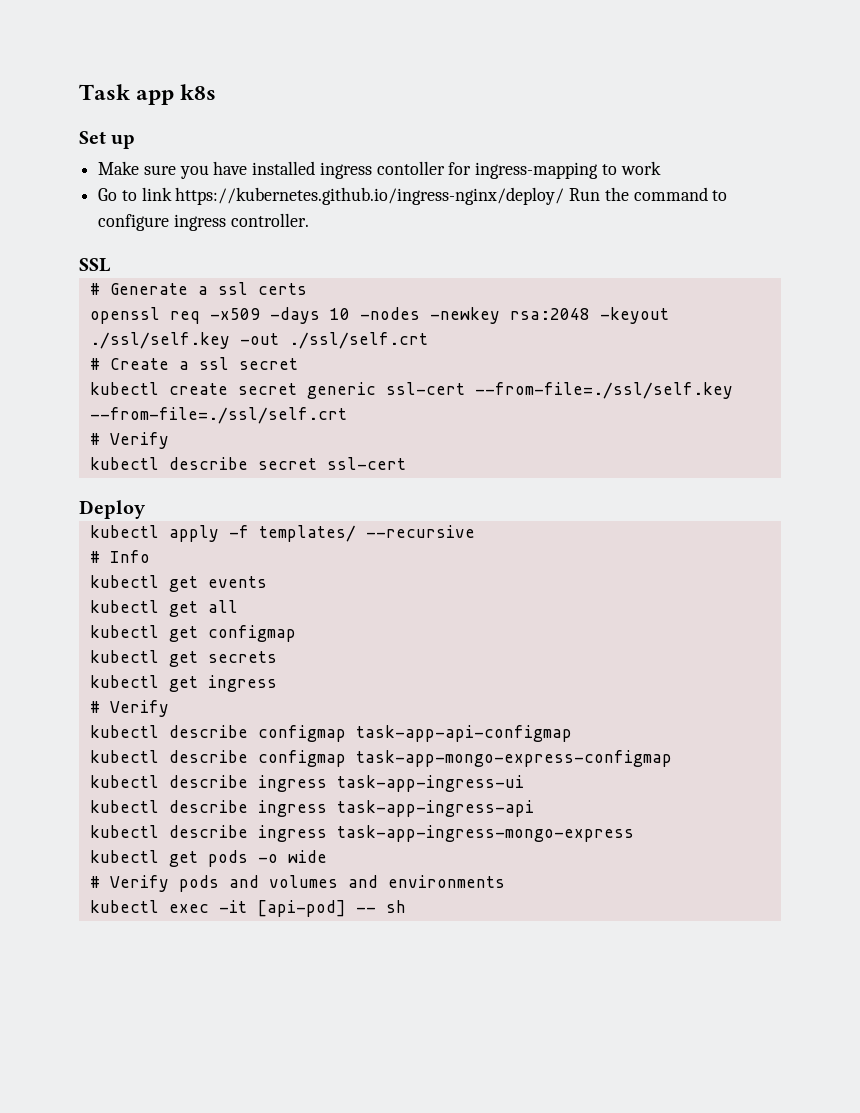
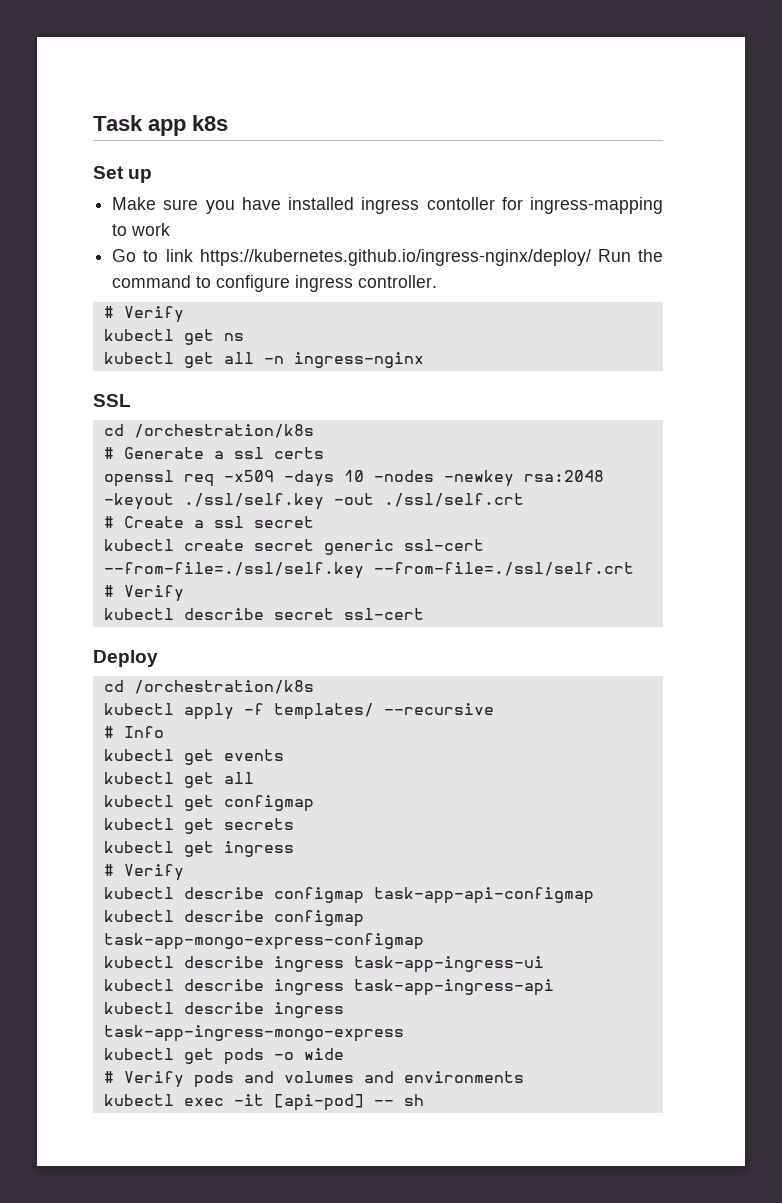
(309, 220) none -> [103,306,184,323] [103,329,244,345] [103,352,424,368] // # Verify // kubectl get ns // kubectl get all -n ingress-nginx
(111, 265) none -> [103,424,314,438] // cd /orchestration/k8s
(146, 509) none -> [103,680,314,694] // cd /orchestration/k8s

